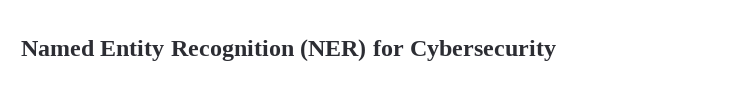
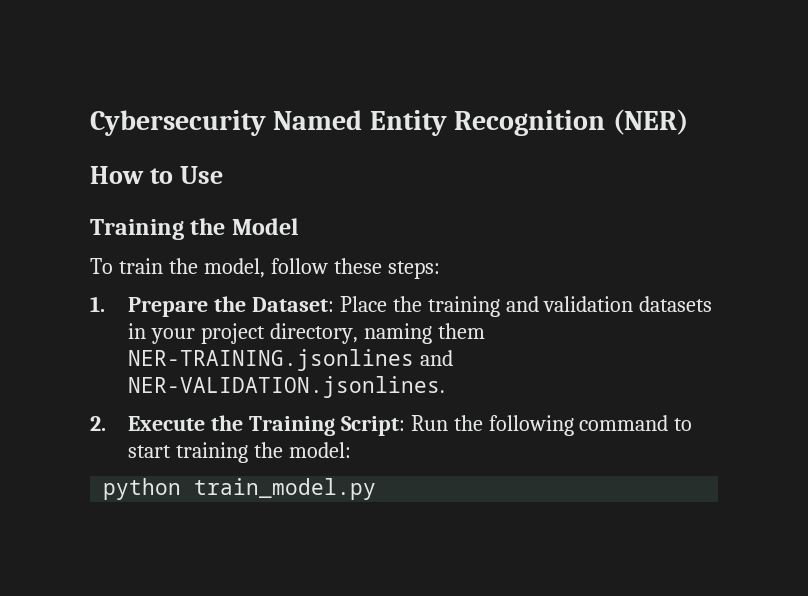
(21, 48) none -> [90,110,266,136] Cybersecurity
[372,40,557,61] for Cybersecurity -> [90,166,223,184] [90,218,298,240] [90,258,440,279] [90,296,713,317] [127,323,485,344] [127,349,453,371] [127,376,445,398] [90,415,693,436] [127,442,351,463] [103,478,377,500] // How to Use // Training the Model // To train the model, follow these steps: // 1. Prepare the Dataset: Place the training and validation datasets in your project directory, naming them NER-TRAINING.jsonlines and NER-VALIDATION.jsonlines. // 2. Execute the Training Script: Run the following command to start training the model: // python train_model.py

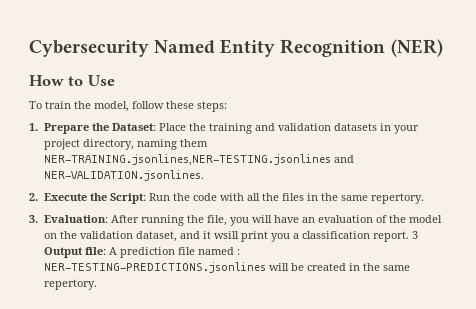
[90,218,298,240] // Training the Model -> (115, 80) none
[127,349,414,371] NER-TRAINING.jsonlines -> [43,154,331,166] NER-TRAINING.jsonlines,NER-TESTING.jsonlines
[248,416,335,436] Training -> (107, 197) none
[488,415,693,436] [127,442,351,463] [103,478,377,500] following command to start training the model: // python train_model.py -> [192,193,424,204] [29,215,442,226] [43,231,418,242] [43,247,240,258] [43,262,410,273] [43,279,97,290] code with all the files in the same repertory. // 3. Evaluation: After running the file, you will have an evaluation of the model on the validation dataset, and it wsill print you a classification report. 3 Output file: A prediction file named : NER-TESTING-PREDICTIONS.jsonlines will be created in the same repertory.

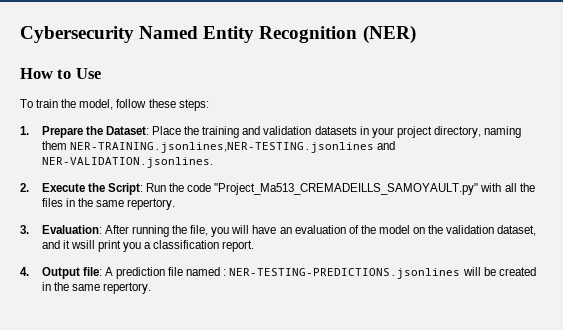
(217, 197) none -> [214,183,479,195] "Project_Ma513_CREMADEILLS_SAMOYAULT.py"
[411,231,418,239] 3 -> [20,267,29,276] // 4.

